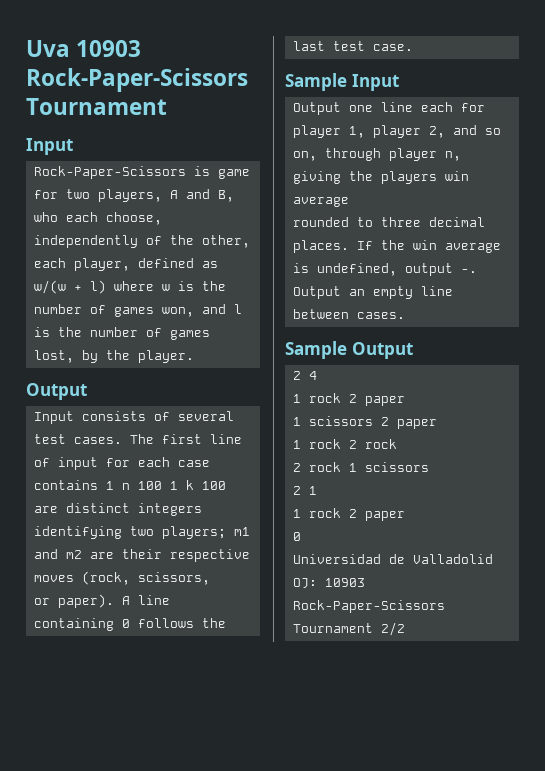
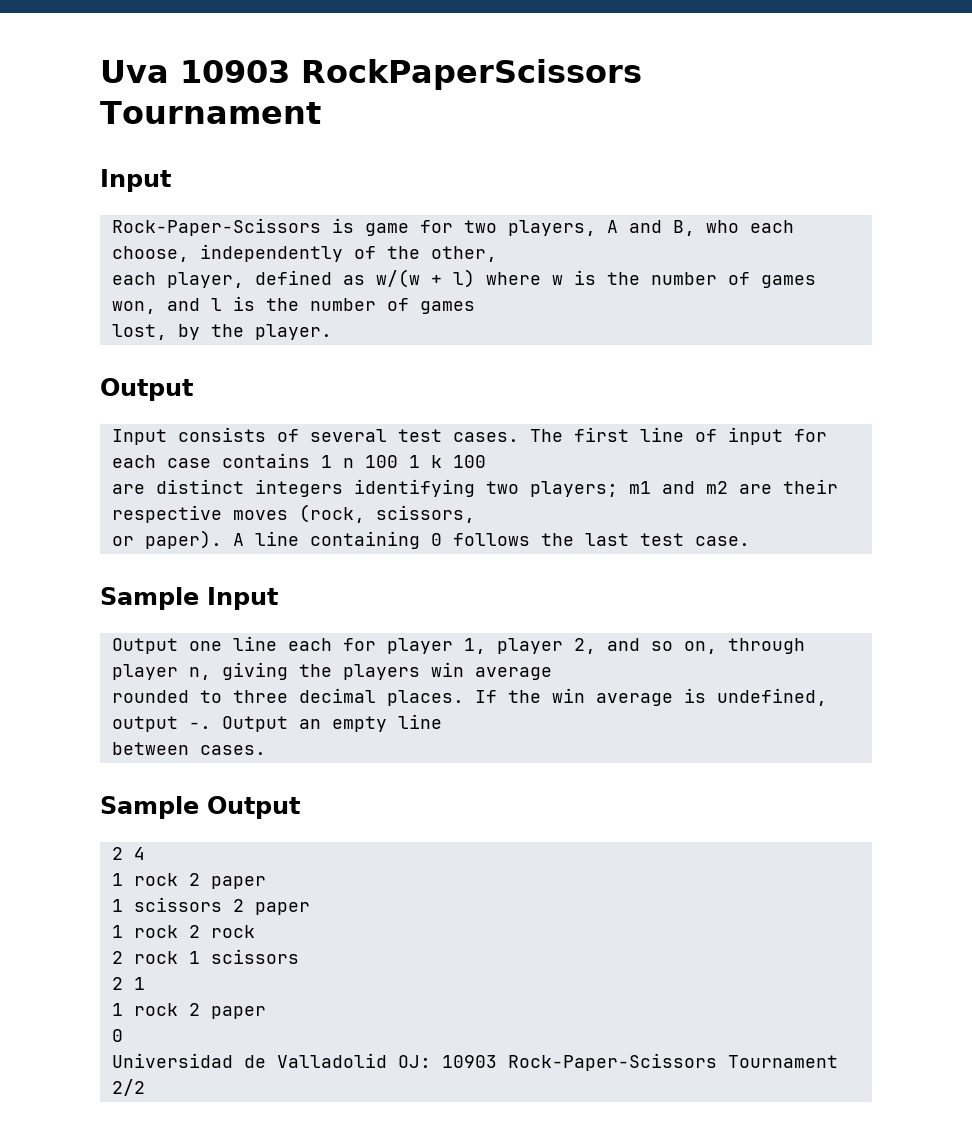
[26,68,248,92] Rock-Paper-Scissors -> [301,59,642,90] RockPaperScissors

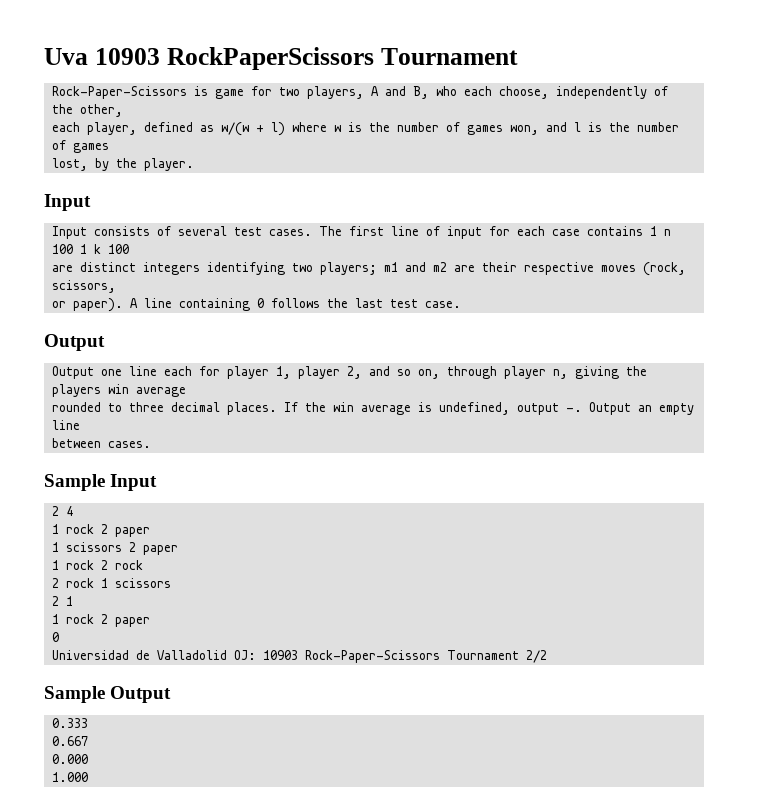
[100,169,171,192] // Input -> (518, 56) none
[100,378,193,401] Output -> [44,194,91,211] Input
[100,587,278,610] Sample Input -> [44,334,105,351] Output
[207,796,300,819] Output -> [110,474,158,491] Input
(145, 1087) none -> [44,686,172,703] [52,718,89,728] [52,736,89,746] [52,754,89,764] [52,772,89,782] // Sample Output // 0.333 // 0.667 // 0.000 // 1.000

